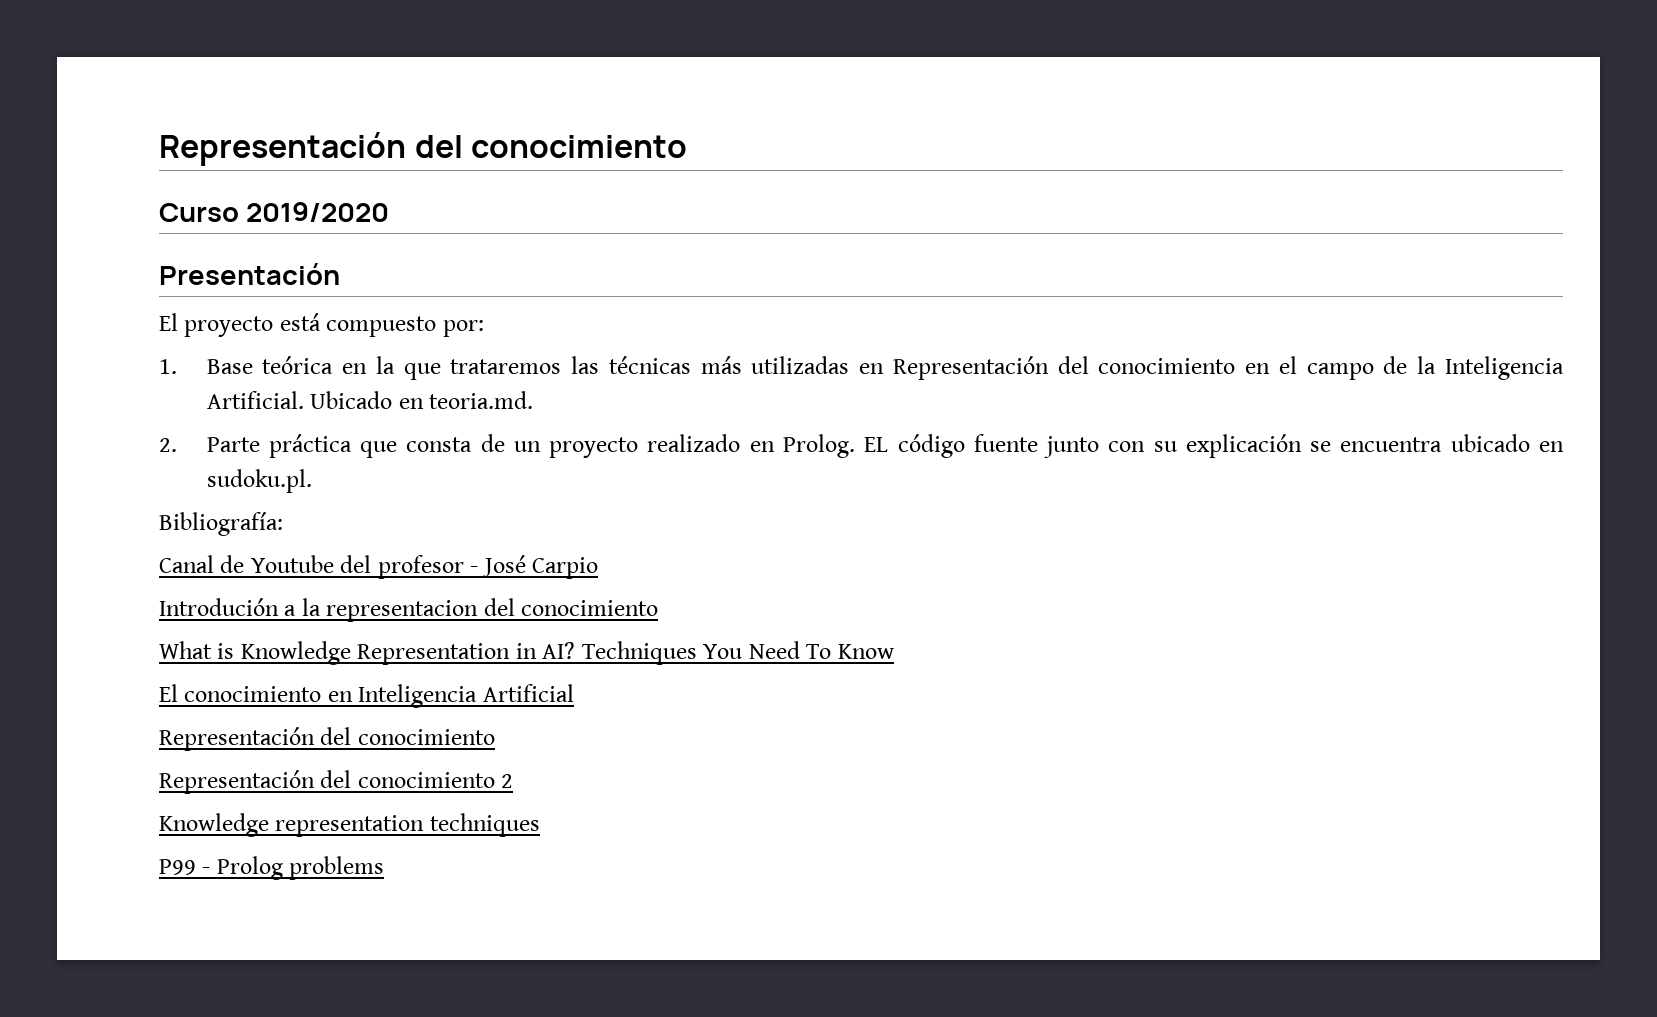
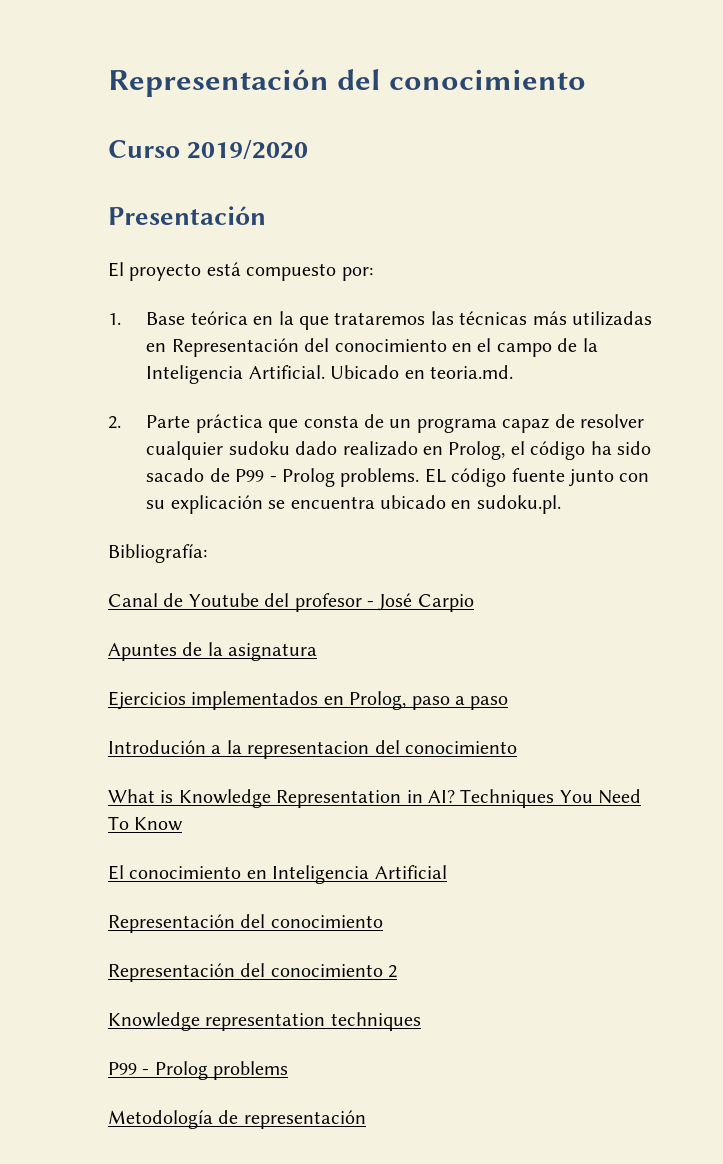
[549,434,855,458] proyecto realizado en Prolog. -> [416,414,644,433] [146,441,651,460] [146,468,420,487] programa capaz de resolver cualquier sudoku dado realizado en Prolog, el código ha sido sacado de P99 - Prolog problems.
(599, 568) none -> [108,642,318,661] [108,691,509,710] // Apuntes de la asignatura // Ejercicios implementados en Prolog, paso a paso
(385, 868) none -> [108,1110,366,1129] // Metodología de representación

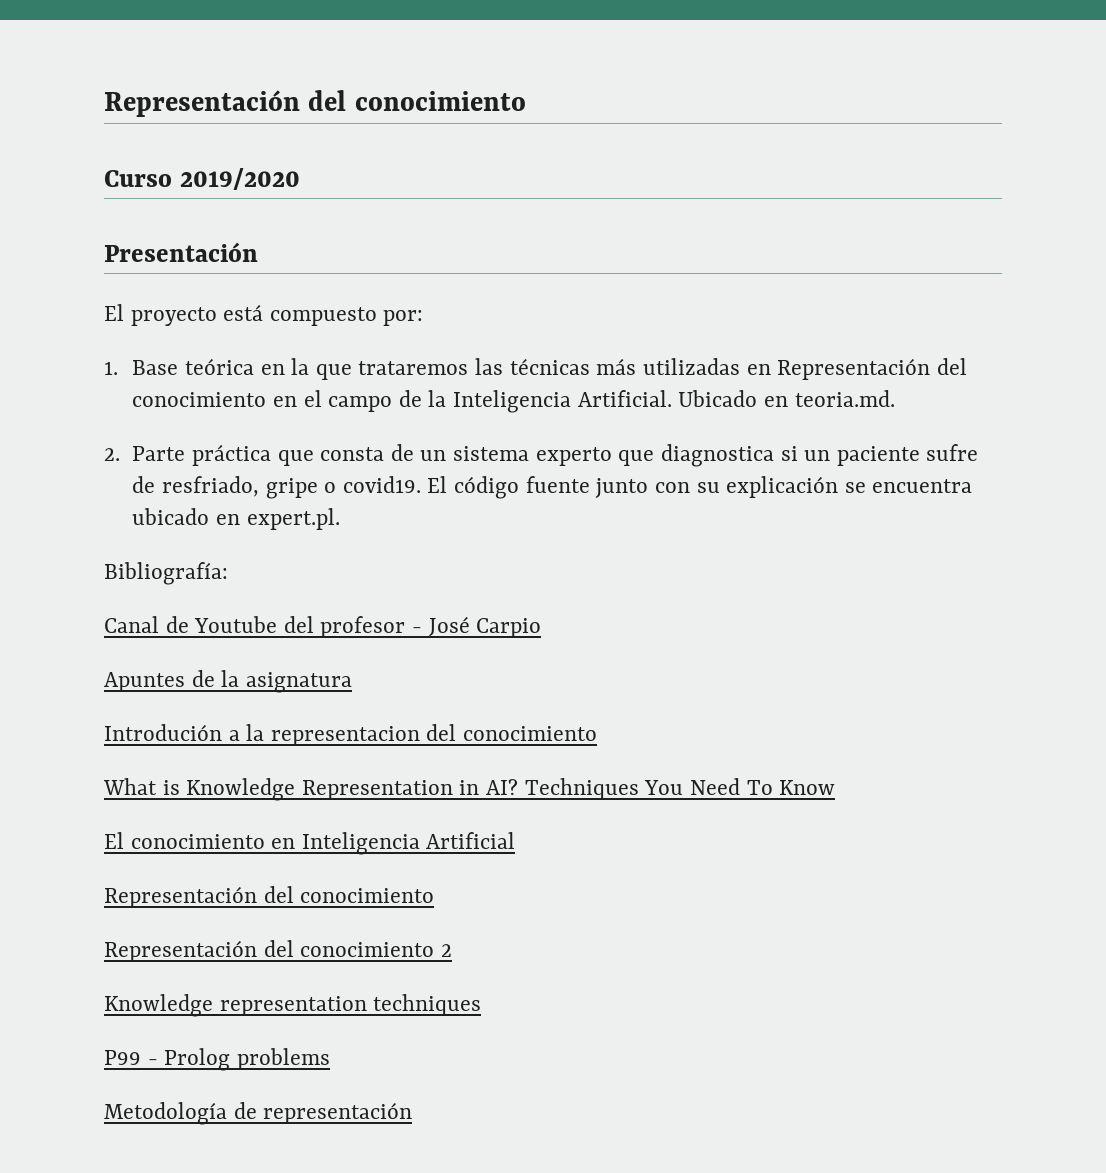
[416,414,644,433] [146,441,651,460] [146,468,446,487] programa capaz de resolver cualquier sudoku dado realizado en Prolog, el código ha sido sacado de P99 - Prolog problems. EL -> [453,444,979,467] [132,476,448,499] sistema experto que diagnostica si un paciente sufre de resfriado, gripe o covid19. El
[476,495,561,514] sudoku.pl. -> [246,508,340,530] expert.pl.
[108,691,509,710] // Ejercicios implementados en Prolog, paso a paso -> (352, 682) none

